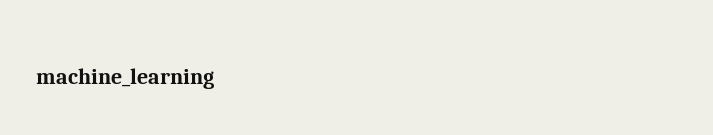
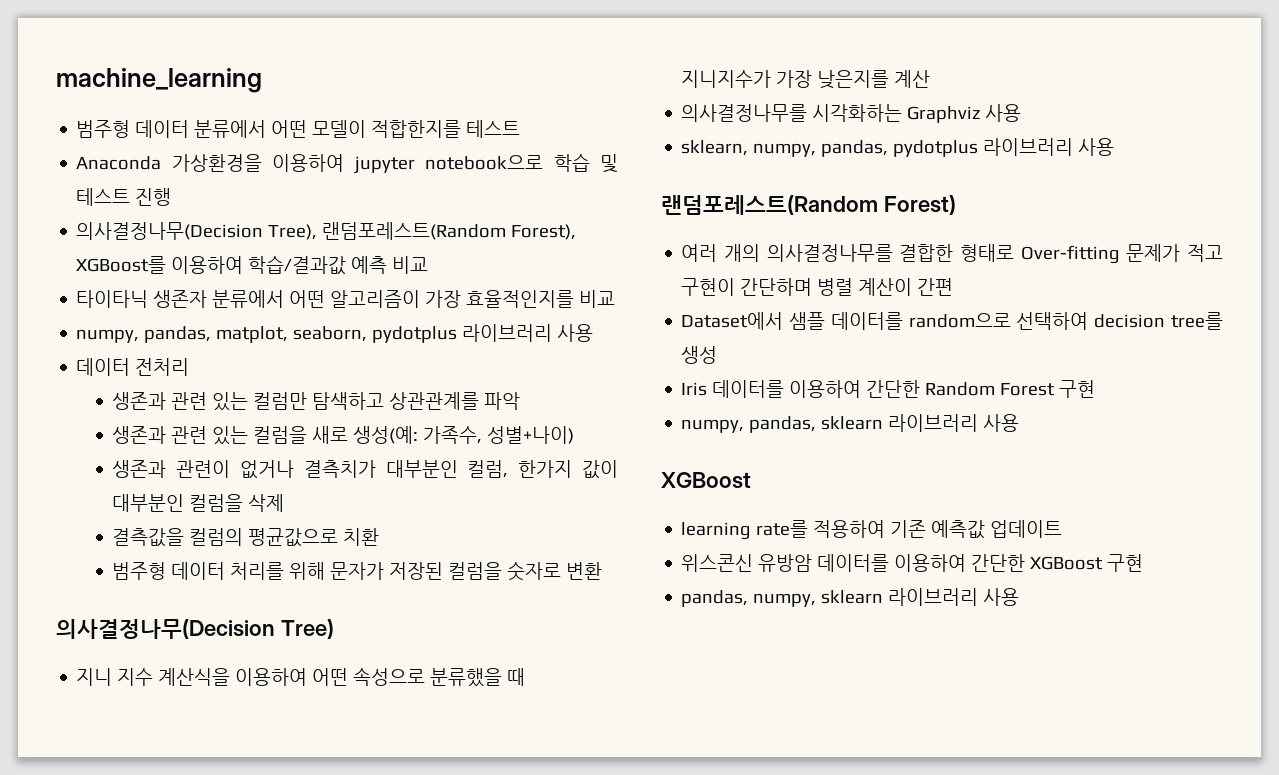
(214, 78) none -> [76,120,521,138] [76,153,618,174] [76,188,172,206] [76,222,577,240] [76,255,429,275] [76,290,616,308] [76,324,594,343] [76,358,190,376] [112,392,521,411] [112,426,575,445] [112,460,618,479] [112,494,285,512] [112,528,380,547] [112,561,603,581] [56,619,334,639] [76,667,526,687] [681,70,931,89] [681,104,1022,123] [681,138,1115,157] [661,195,956,215] [681,244,1223,264] [681,278,954,296] [681,312,1223,330] [681,346,718,364] [681,380,1096,398] [681,414,1020,433] [661,472,751,489] [681,520,1063,540] [681,554,1144,572] [681,588,1020,607] // 범주형 데이터 분류에서 어떤 모델이 적합한지를 테스트 // Anaconda 가상환경을 이용하여 jupyter notebook으로 학습 및 테스트 진행 // 의사결정나무(Decision Tree), 랜덤포레스트(Random Forest), XGBoost를 이용하여 학습/결과값 예측 비교 // 타이타닉 생존자 분류에서 어떤 알고리즘이 가장 효율적인지를 비교 // numpy, pandas, matplot, seaborn, pydotplus 라이브러리 사용 // 데이터 전처리 // 생존과 관련 있는 컬럼만 탐색하고 상관관계를 파악 // 생존과 관련 있는 컬럼을 새로 생성(예: 가족수, 성별+나이) // 생존과 관련이 없거나 결측치가 대부분인 컬럼, 한가지 값이 대부분인 컬럼을 삭제 // 결측값을 컬럼의 평균값으로 치환 // 범주형 데이터 처리를 위해 문자가 저장된 컬럼을 숫자로 변환 // 의사결정나무(Decision Tree) // 지니 지수 계산식을 이용하여 어떤 속성으로 분류했을 때 지니지수가 가장 낮은지를 계산 // 의사결정나무를 시각화하는 Graphviz 사용 // sklearn, numpy, pandas, pydotplus 라이브러리 사용 // 랜덤포레스트(Random Forest) // 여러 개의 의사결정나무를 결합한 형태로 Over-fitting 문제가 적고 구현이 간단하며 병렬 계산이 간편 // Dataset에서 샘플 데이터를 random으로 선택하여 decision tree를 생성 // Iris 데이터를 이용하여 간단한 Random Forest 구현 // numpy, pandas, sklearn 라이브러리 사용 // XGBoost // learning rate를 적용하여 기존 예측값 업데이트 // 위스콘신 유방암 데이터를 이용하여 간단한 XGBoost 구현 // pandas, numpy, sklearn 라이브러리 사용

